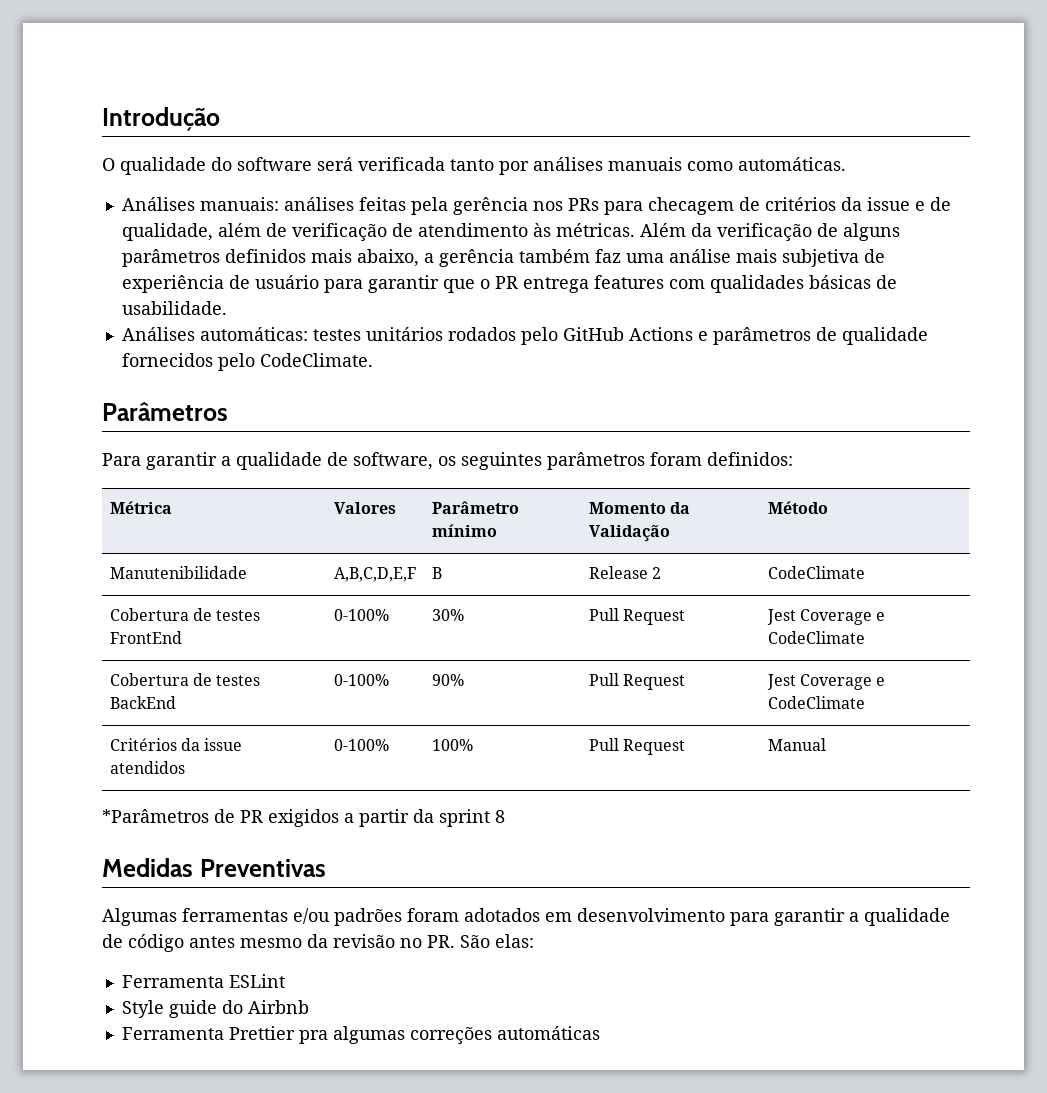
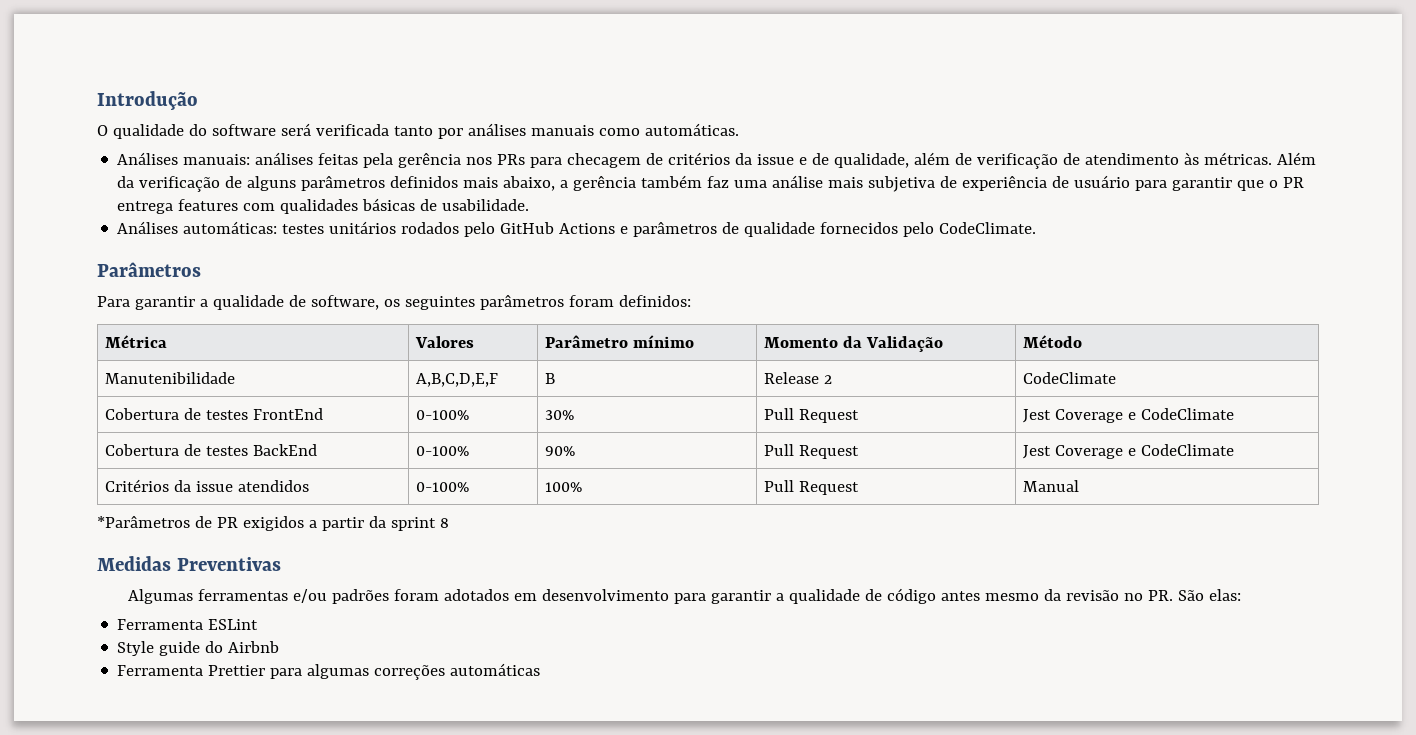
[298,1030,328,1044] pra -> [270,668,303,679] para

